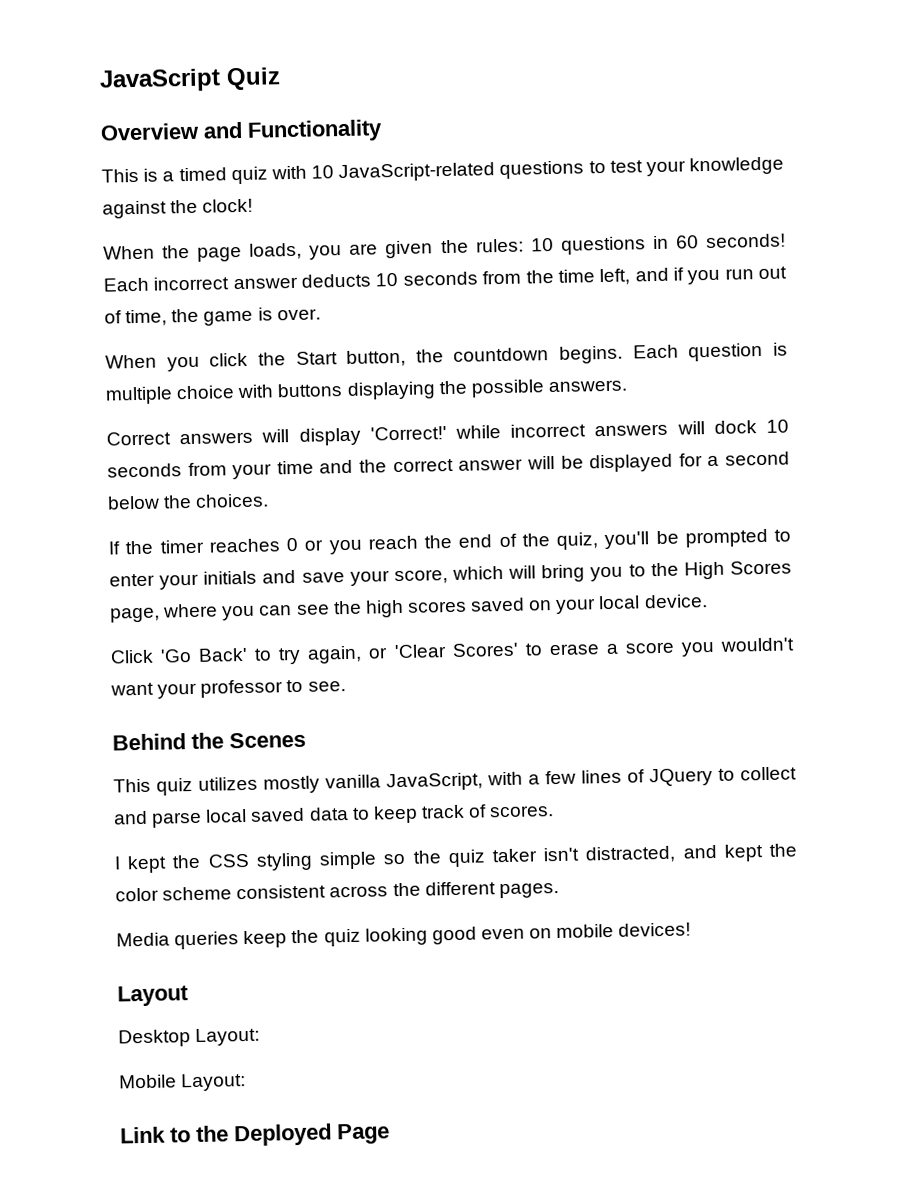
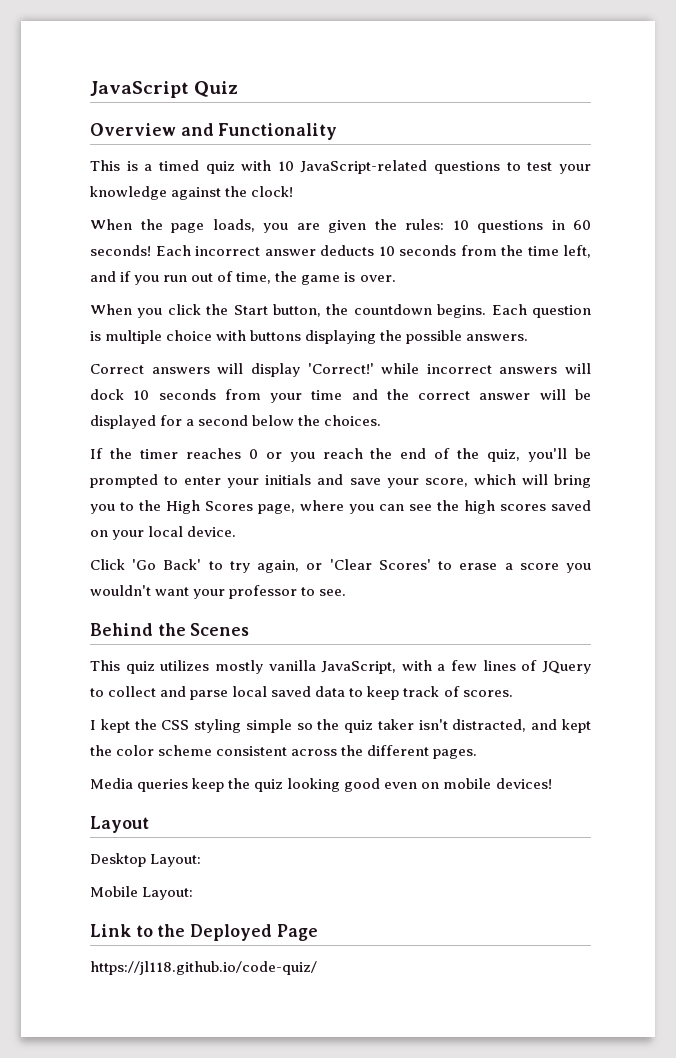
(390, 1134) none -> [90,961,317,975] // https://jl118.github.io/code-quiz/

